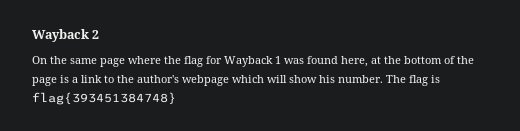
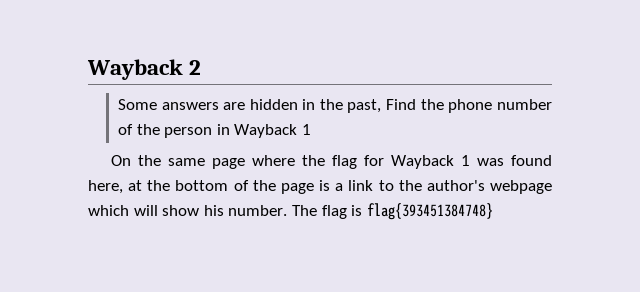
(100, 34) none -> [117,99,552,113] [117,124,311,138] // Some answers are hidden in the past, Find the phone number of the person in Wayback 1

